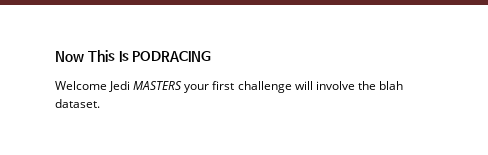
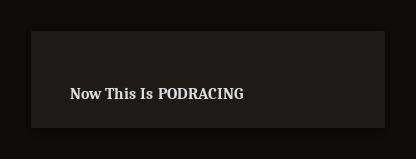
[55,81,403,93] [55,99,100,108] // Welcome Jedi MASTERS your first challenge will involve the blah dataset. -> (243, 93) none

